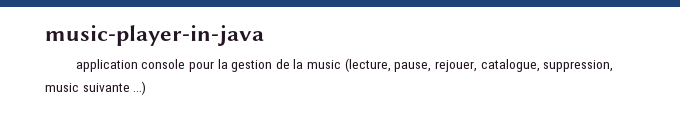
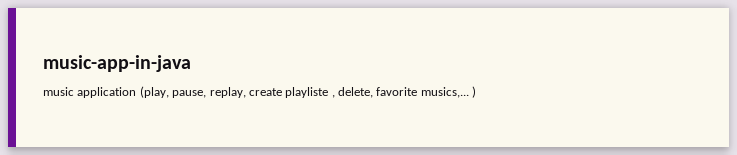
[45,25,264,46] [75,58,614,72] [45,81,147,95] music-player-in-java // application console pour la gestion de la music (lecture, pause, rejouer, catalogue, suppression, music suivante ...) -> [43,55,191,72] [43,86,477,98] music-app-in-java // music application (play, pause, replay, create playliste , delete, favorite musics,... )

